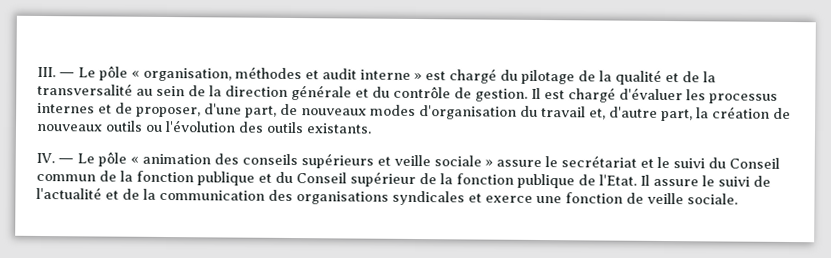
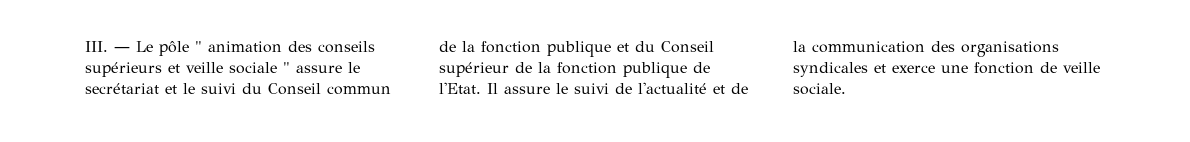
[131,66,716,85] [37,82,778,104] [37,102,791,122] [36,119,372,134] [36,151,139,167] « organisation, méthodes et audit interne » est chargé du pilotage de la qualité et de la transversalité au sein de la direction générale et du contrôle de gestion. Il est chargé d'évaluer les processus internes et de proposer, d'une part, de nouveaux modes d'organisation du travail et, d'autre part, la création de nouveaux outils ou l'évolution des outils existants. // IV. ― Le pôle « -> [195,41,202,52] "
[485,159,493,167] » -> [283,62,290,73] "

